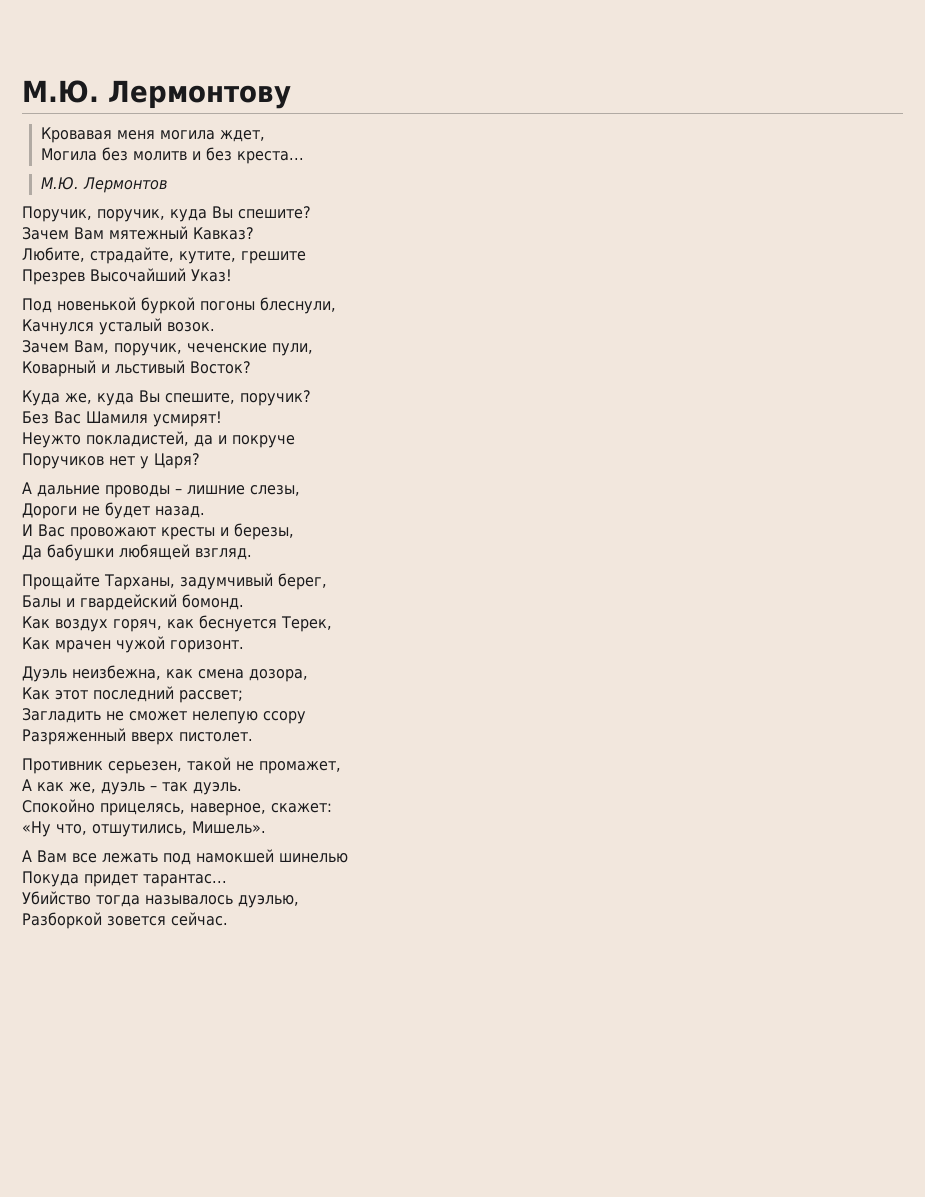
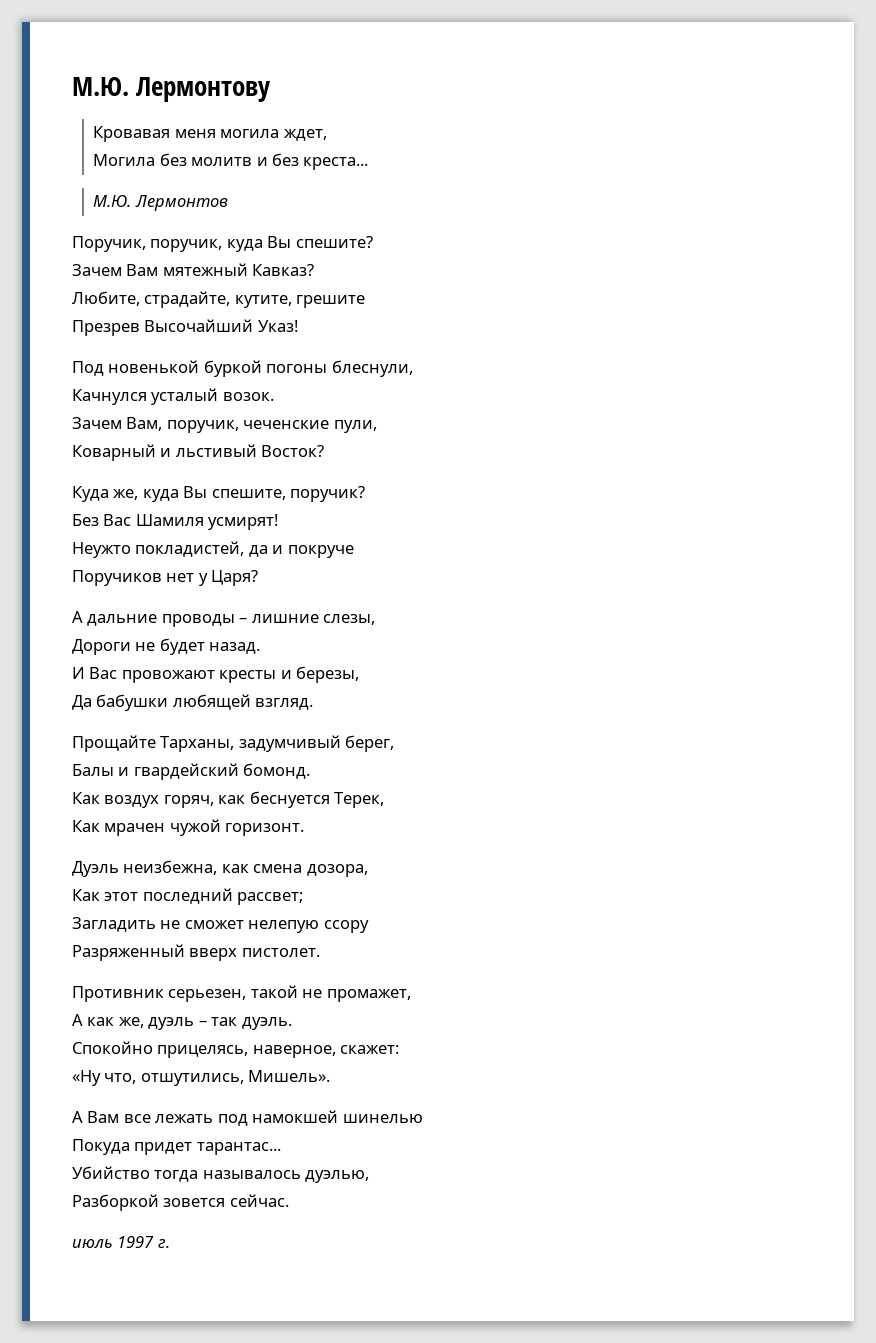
(228, 919) none -> [72,1236,170,1248] // июль 1997 г.

